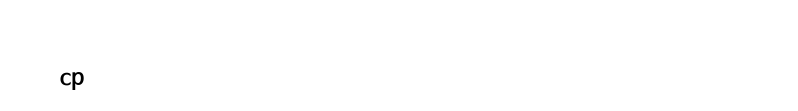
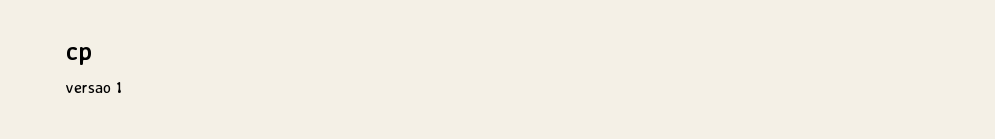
(84, 81) none -> [66,82,122,93] // versao 1

